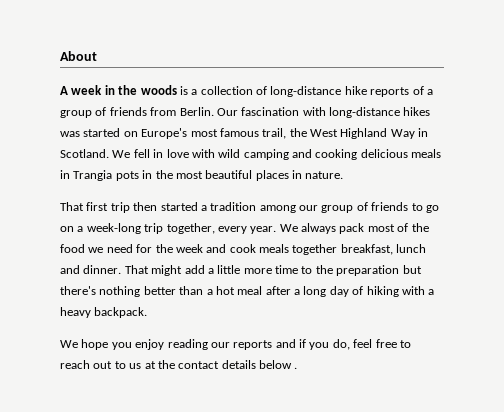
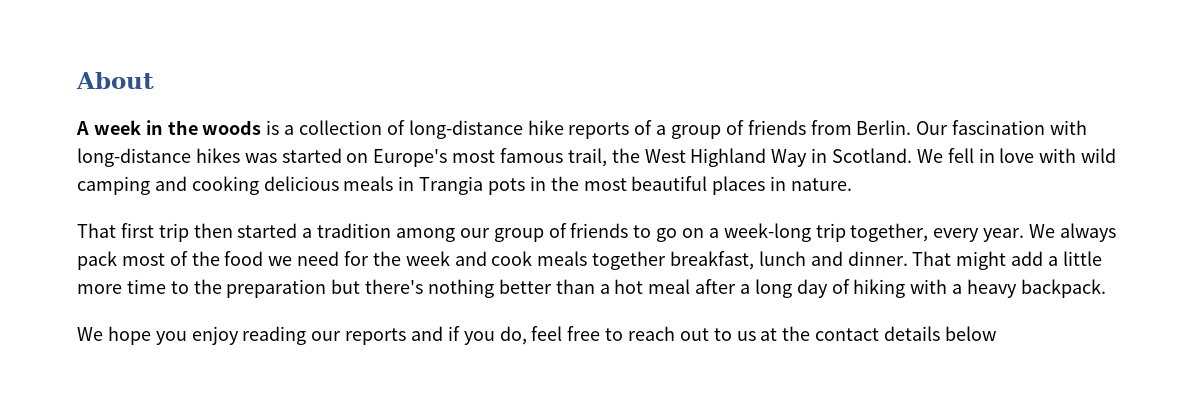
[294,367,298,369] . -> (996, 333) none

